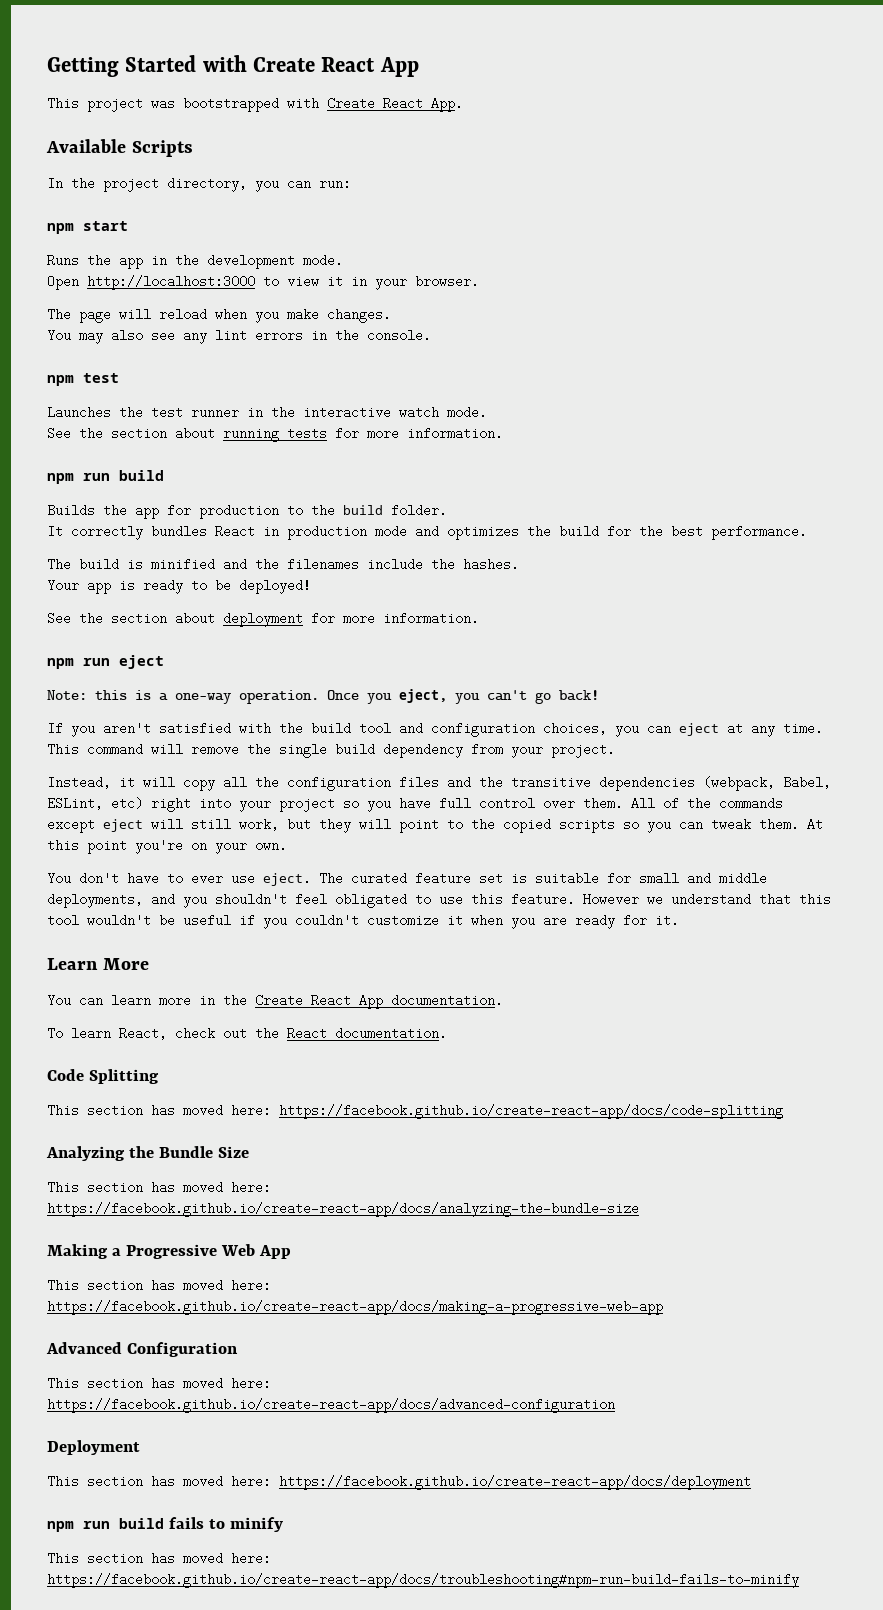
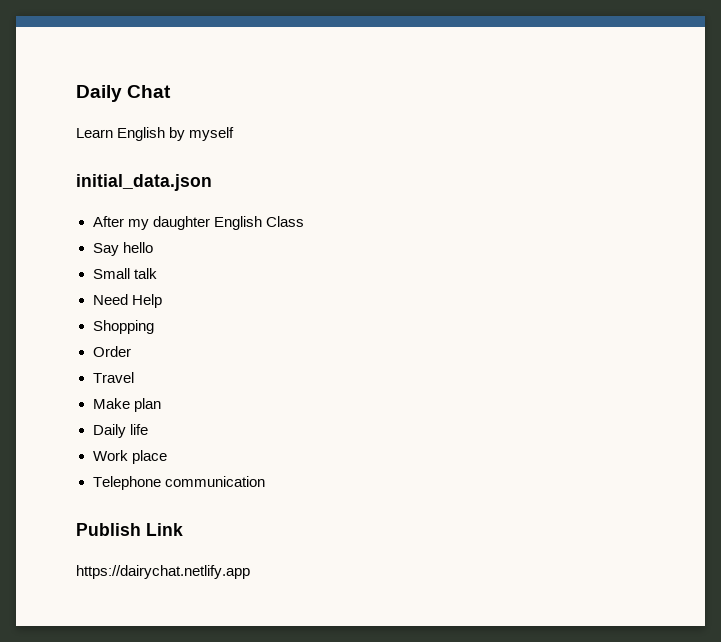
[47,55,419,77] [47,97,463,112] [46,139,193,157] [47,177,351,192] [47,221,128,234] [47,254,343,269] [47,275,479,290] [47,308,391,323] [47,329,431,344] [47,373,119,386] [47,406,487,419] [47,427,503,442] [47,470,164,484] [47,504,447,519] [47,525,807,540] [47,558,519,571] [47,579,311,594] [47,612,479,627] [47,655,164,669] [47,689,599,704] [47,722,823,737] [47,743,615,758] [47,776,831,791] [47,797,783,812] [47,818,823,833] [47,839,287,854] [47,872,767,886] [47,893,831,908] [47,914,679,929] [47,958,149,970] [47,994,503,1009] [47,1027,447,1040] [47,1069,159,1084] [47,1104,783,1119] [46,1146,249,1161] [47,1181,271,1194] [47,1202,639,1217] [47,1244,291,1259] [47,1279,271,1292] [47,1300,663,1315] [46,1342,238,1357] [47,1377,271,1390] [47,1398,615,1413] [47,1440,140,1455] [47,1475,751,1490] [47,1517,283,1532] [47,1552,271,1565] [47,1573,799,1588] Getting Started with Create React App // This project was bootstrapped with Create React App. // Available Scripts // In the project directory, you can run: // npm start // Runs the app in the development mode. // Open http://localhost:3000 to view it in your browser. // The page will reload when you make changes. // You may also see any lint errors in the console. // npm test // Launches the test runner in the interactive watch mode. // See the section about running tests for more information. // npm run build // Builds the app for production to the build folder. // It correctly bundles React in production mode and optimizes the build for the best performance. // The build is minified and the filenames include the hashes. // Your app is ready to be deployed! // See the section about deployment for more information. // npm run eject // Note: this is a one-way operation. Once you eject, you can't go back! // If you aren't satisfied with the build tool and configuration choices, you can eject at any time. This command will remove the single build dependency from your project. // Instead, it will copy all the configuration files and the transitive dependencies (webpack, Babel, ESLint, etc) right into your project so you have full control over them. All of the commands except eject will still work, but they will point to the copied scripts so you can tweak them. At this point you're on your own. // You don't have to ever use eject. The curated feature set is suitable for small and middle deployments, and you shouldn't feel obligated to use this feature. However we understand that this tool wouldn't be useful if you couldn't customize it when you are ready for it. // Learn More // You can learn more in the Create React App documentation. // To learn React, check out the React documentation. // Code Splitting // This section has moved here: https://facebook.github.io/create-react-app/docs/code-splitting // Analyzing the Bundle Size // This section has moved here: https://facebook.github.io/create-react-app/docs/analyzing-the-bundle-size // Making a Progressive Web App // This section has moved here: https://facebook.github.io/create-react-app/docs/making-a-progressive-web-app // Advanced Configuration // This section has moved here: https://facebook.github.io/create-react-app/docs/advanced-configuration // Deployment // This section has moved here: https://facebook.github.io/create-react-app/docs/deployment // npm run build fails to minify // This section has moved here: https://facebook.github.io/create-react-app/docs/troubleshooting#npm-run-build-fails-to-minify -> [76,85,172,102] [76,127,235,141] [76,174,212,191] [92,216,304,230] [92,242,153,256] [92,268,157,279] [92,294,162,308] [92,320,154,334] [92,346,131,357] [92,372,134,383] [92,398,161,412] [92,424,148,438] [92,450,167,464] [92,476,265,490] [76,523,183,536] [76,565,250,579] Daily Chat // Learn English by myself // initial_data.json // After my daughter English Class // Say hello // Small talk // Need Help // Shopping // Order // Travel // Make plan // Daily life // Work place // Telephone communication // Publish Link // https://dairychat.netlify.app

